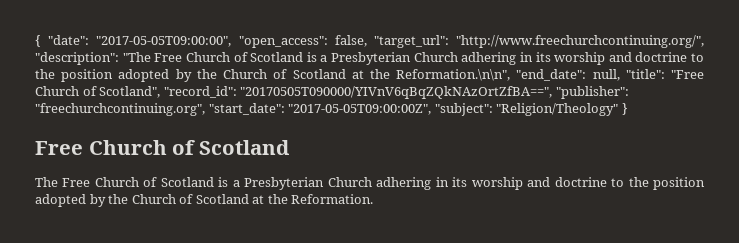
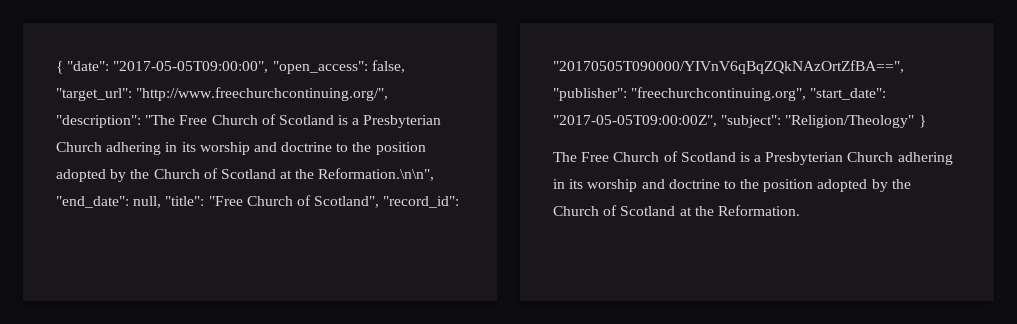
[35,140,290,155] // Free Church of Scotland -> (926, 121) none

